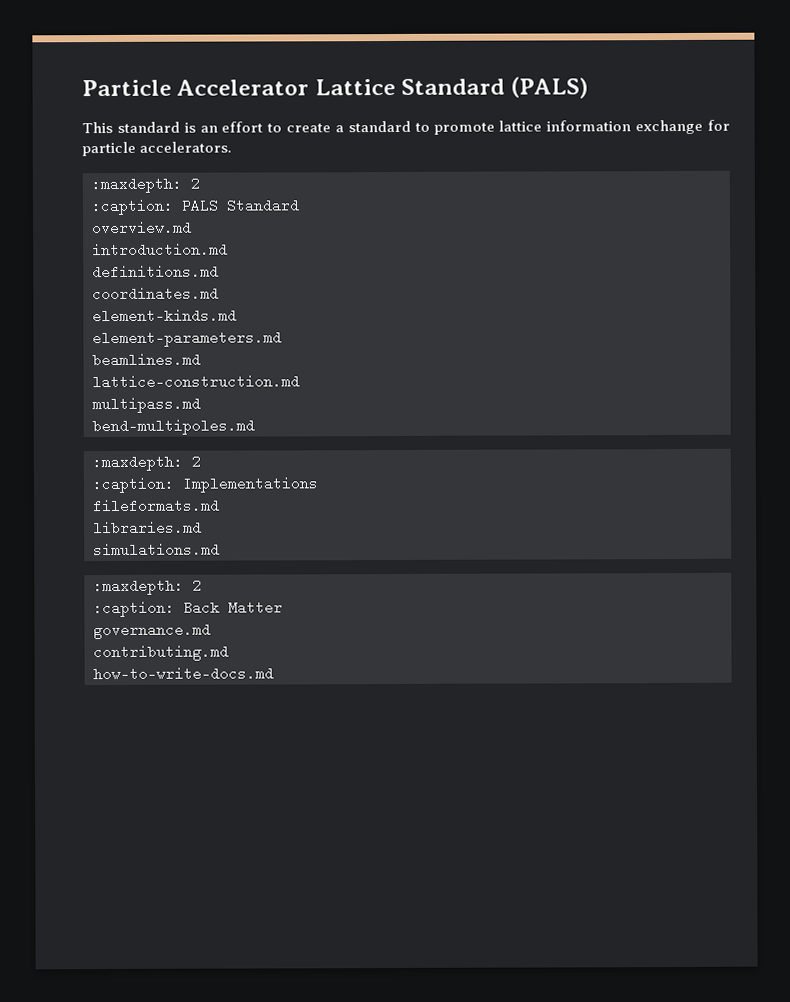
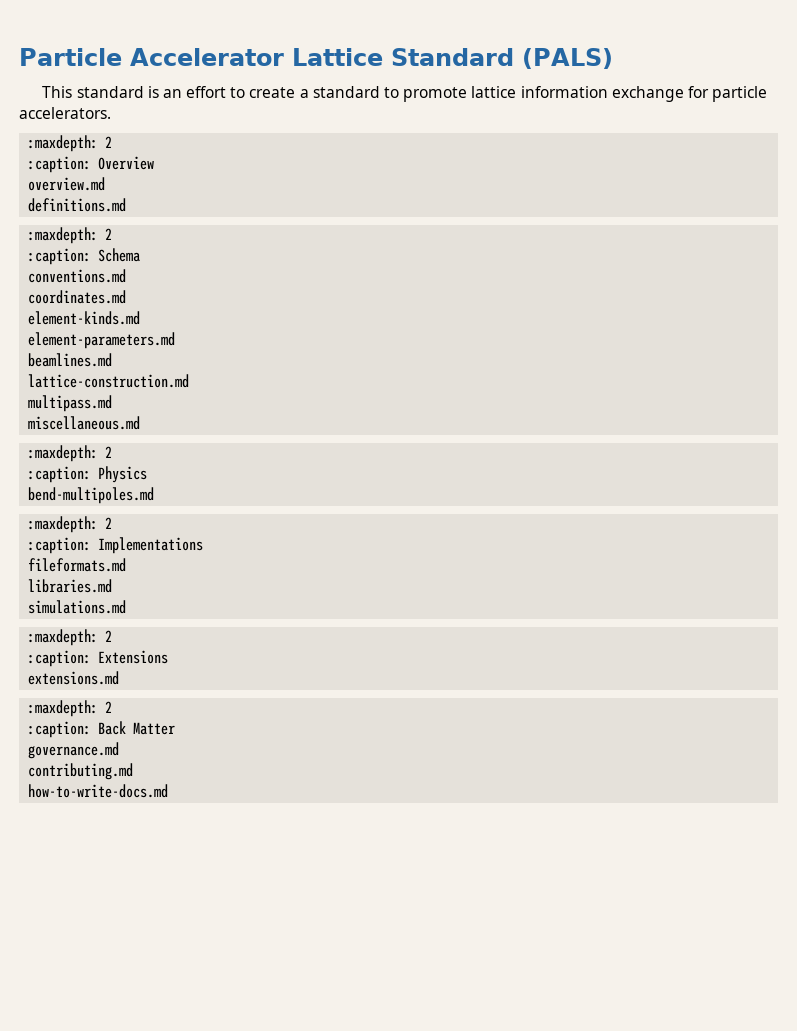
[181,198,299,213] PALS Standard -> [98,156,155,170] Overview
[92,242,228,258] [92,264,219,280] introduction.md // definitions.md -> [28,198,127,212] [28,227,113,244] [28,248,141,265] [28,269,127,283] definitions.md // :maxdepth: 2 // :caption: Schema // conventions.md
(201, 405) none -> [28,416,141,430] [28,445,113,462] [28,466,148,483] // miscellaneous.md // :maxdepth: 2 // :caption: Physics
(202, 585) none -> [28,650,169,667] [28,671,120,685] [28,700,113,717] // :caption: Extensions // extensions.md // :maxdepth: 2

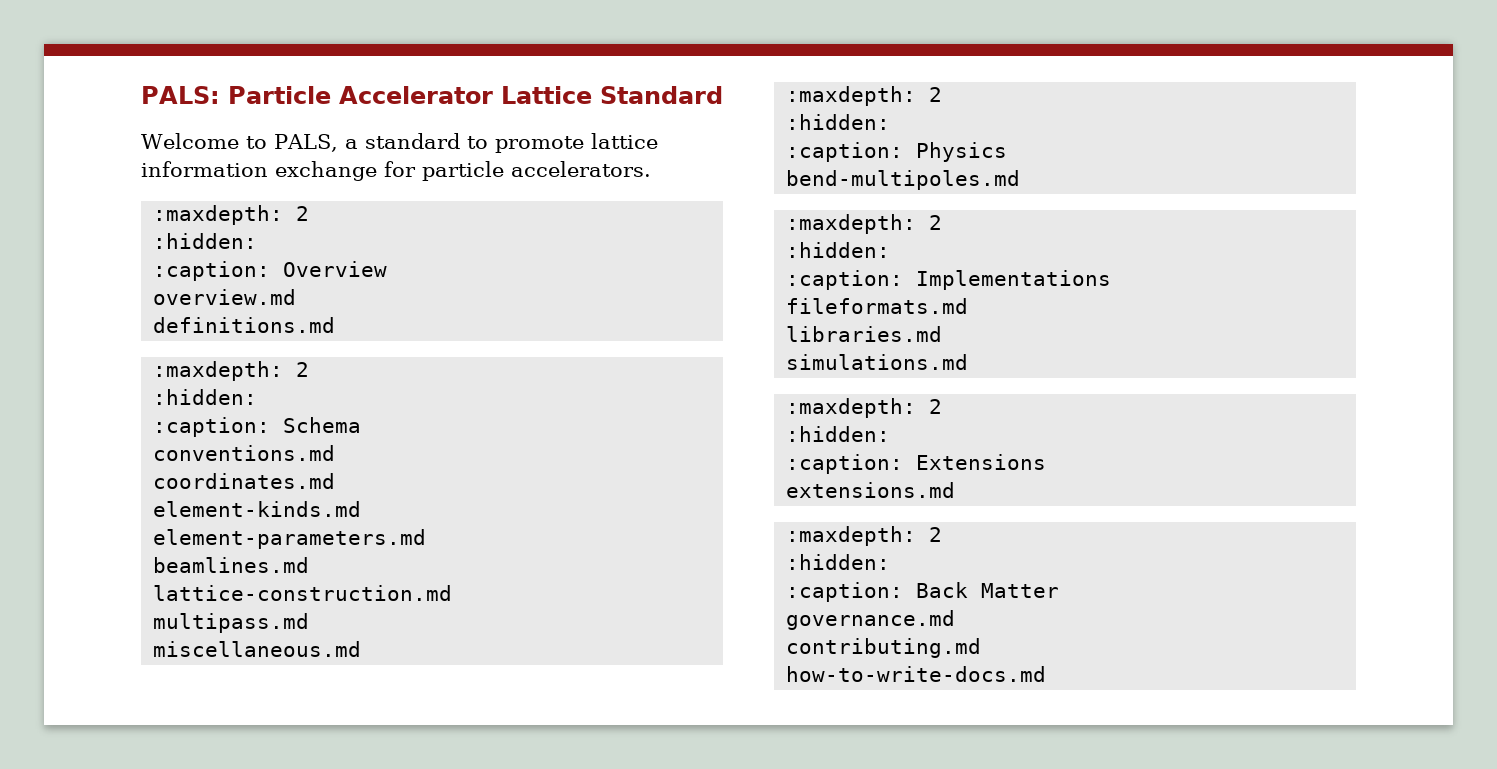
(19, 57) none -> [141,86,220,104] PALS:
[521,48,613,69] [42,86,296,98] (PALS) // This standard is an effort to create -> [141,133,338,152] // Welcome to PALS,
(113, 142) none -> [153,233,258,249] // :hidden:
(113, 234) none -> [153,389,258,405] // :hidden:
(113, 452) none -> [786,114,891,130] // :hidden:
(113, 523) none -> [786,242,891,258] // :hidden:
(113, 636) none -> [786,426,891,442] // :hidden:
(113, 707) none -> [786,554,891,570] // :hidden:

